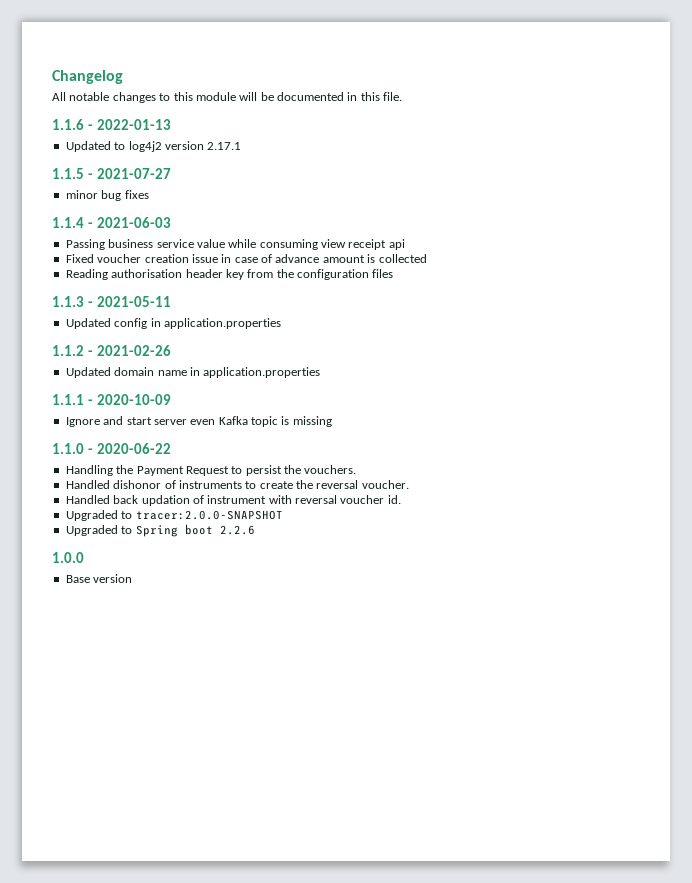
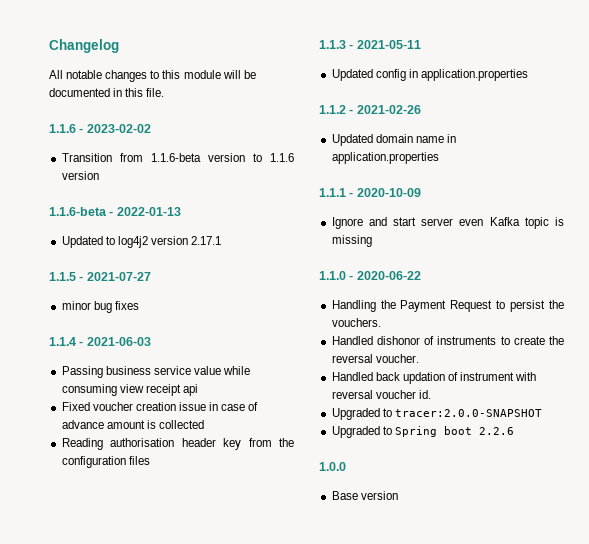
(93, 127) none -> [86,124,151,133] [61,153,294,162] [61,171,99,180] [49,207,114,216] 2023-02-02 // Transition from 1.1.6-beta version to 1.1.6 version // 1.1.6-beta -

